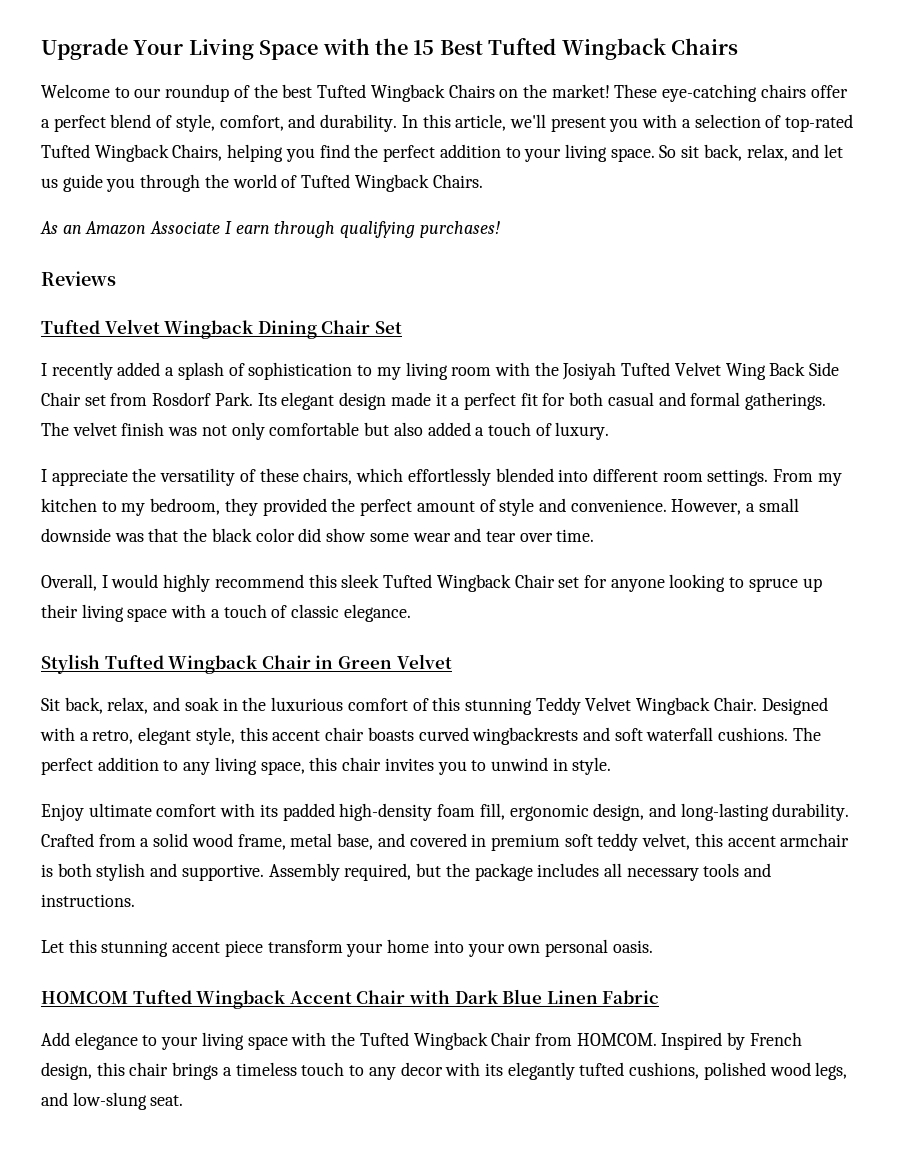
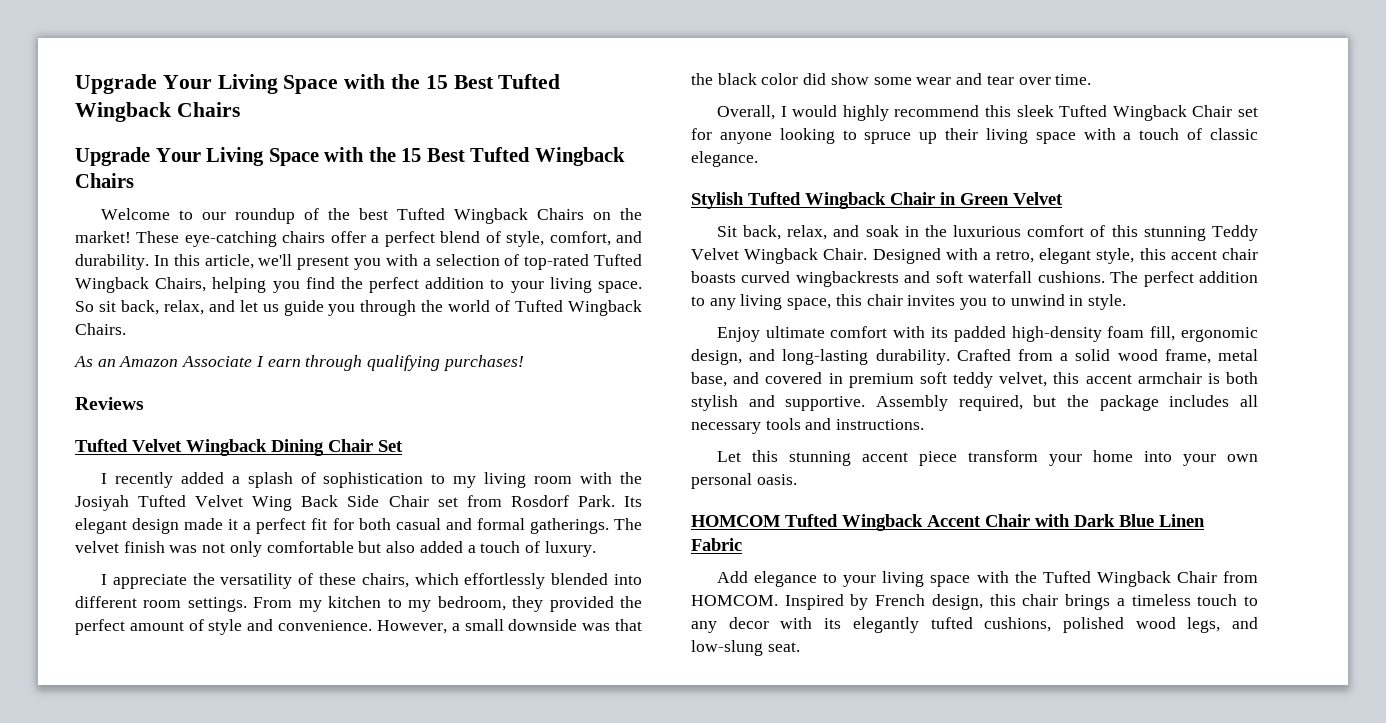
(738, 46) none -> [75,147,625,166] [75,173,134,188] // Upgrade Your Living Space with the 15 Best Tufted Wingback Chairs

